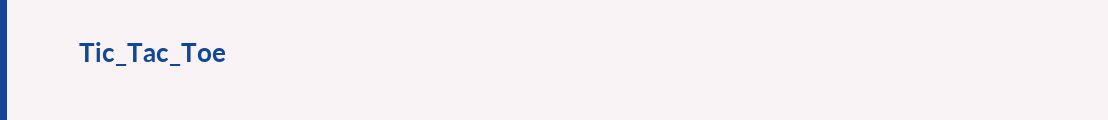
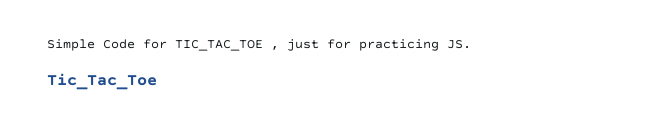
(79, 54) none -> [47,39,471,51] Simple Code for TIC_TAC_TOE , just for practicing JS. //

